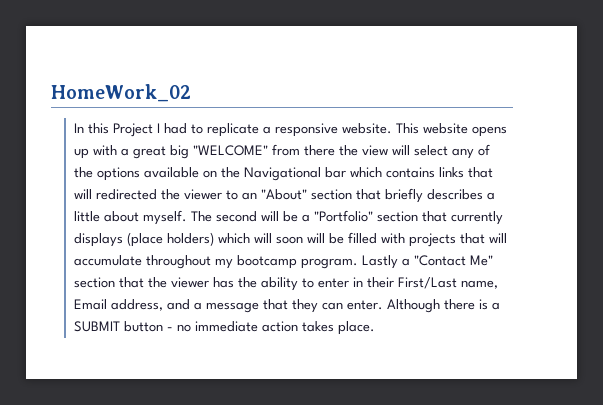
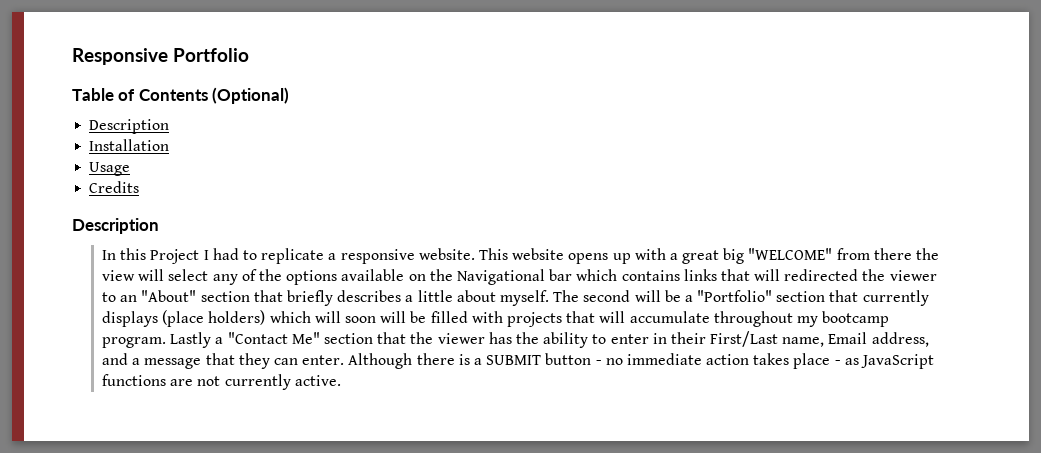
[51,84,191,102] HomeWork_02 -> [72,48,250,65] [72,87,290,104] [89,119,170,134] [89,139,170,151] [89,162,131,176] [89,181,140,193] [72,218,159,234] Responsive Portfolio // Table of Contents (Optional) // Description // Installation // Usage // Credits // Description
[338,321,376,335] place. -> [793,353,934,369] [102,374,341,390] place - as JavaScript functions are not currently active.

